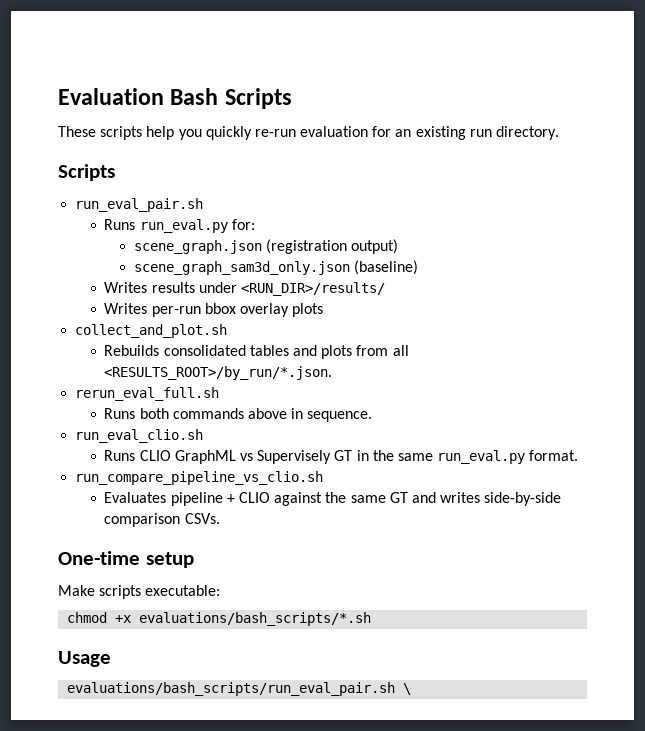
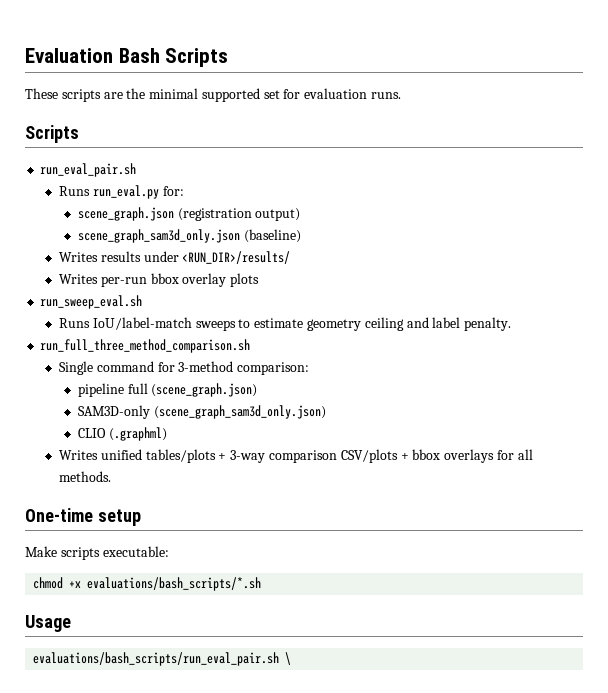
[146,126,560,140] help you quickly re-run evaluation for an existing run directory. -> [103,88,402,102] are the minimal supported set for evaluation runs.
[75,324,228,338] [104,345,409,359] [104,366,333,380] [75,387,220,401] [104,408,373,422] [75,429,204,443] [104,450,579,464] [75,471,324,485] [104,492,562,506] [104,513,220,527] collect_and_plot.sh // Rebuilds consolidated tables and plots from all <RESULTS_ROOT>/by_run/*.json. // rerun_eval_full.sh // Runs both commands above in sequence. // run_eval_clio.sh // Runs CLIO GraphML vs Supervisely GT in the same run_eval.py format. // run_compare_pipeline_vs_clio.sh // Evaluates pipeline + CLIO against the same GT and writes side-by-side comparison CSVs. -> [40,295,143,309] [59,317,512,331] [40,339,251,353] [59,361,310,375] [77,383,258,397] [77,405,326,419] [77,427,167,441] [59,449,533,463] [59,471,112,482] run_sweep_eval.sh // Runs IoU/label-match sweeps to estimate geometry ceiling and label penalty. // run_full_three_method_comparison.sh // Single command for 3-method comparison: // pipeline full (scene_graph.json) // SAM3D-only (scene_graph_sam3d_only.json) // CLIO (.graphml) // Writes unified tables/plots + 3-way comparison CSV/plots + bbox overlays for all methods.

